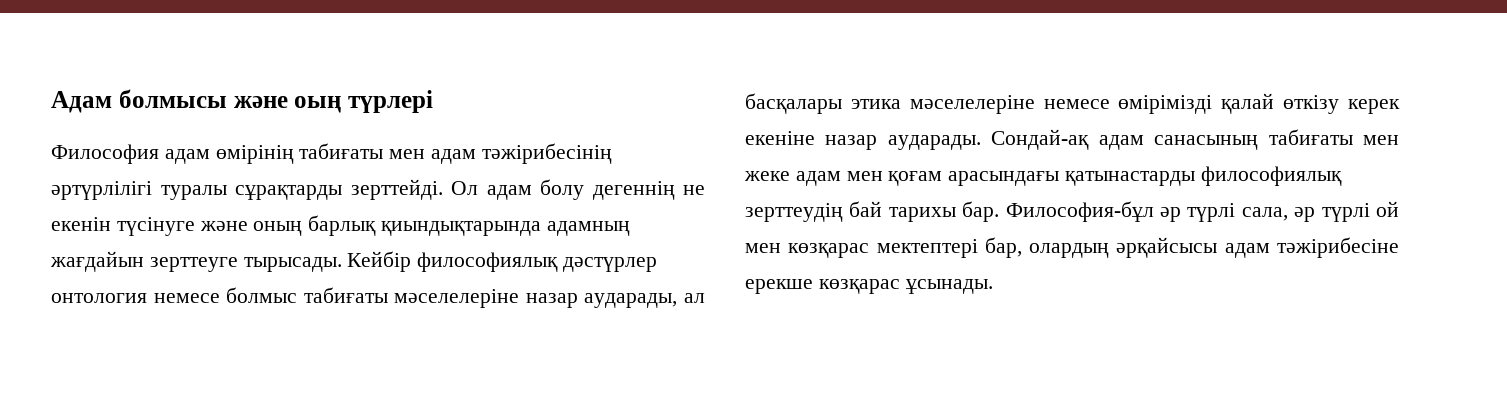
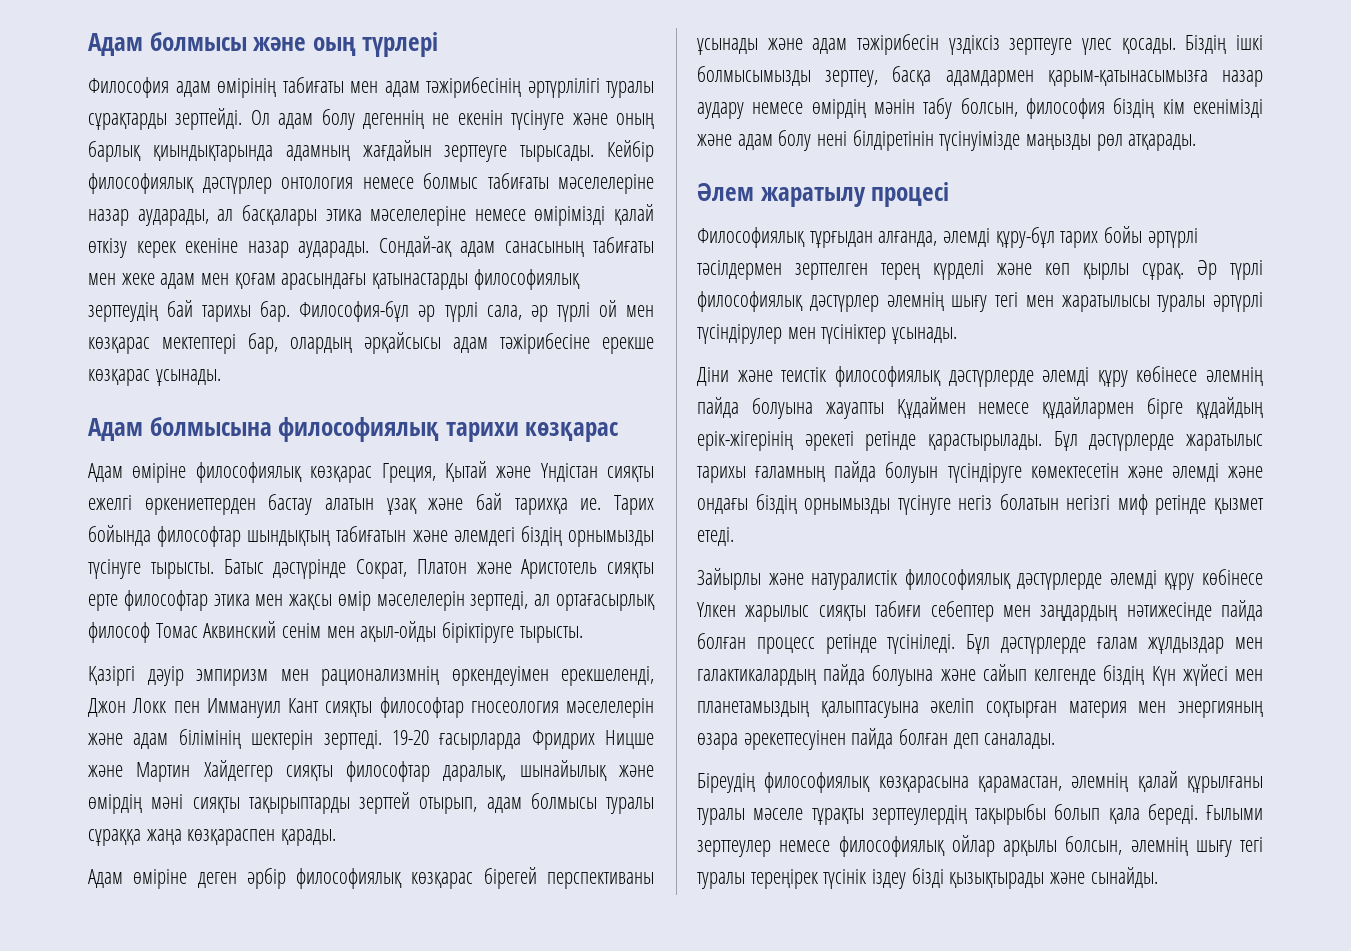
(993, 286) none -> [88,417,619,442] [88,461,654,483] [88,493,655,515] [88,525,654,547] [88,559,654,579] [88,590,655,611] [88,621,583,643] [88,666,654,686] [88,697,654,718] [88,729,654,750] [88,760,654,782] [88,792,654,814] [88,829,337,846] [88,867,654,889] [697,34,1263,55] [697,66,1263,87] [697,98,1263,119] [697,130,1197,151] [697,182,950,207] [697,226,1198,248] [697,260,1263,280] [697,291,1263,312] [697,324,958,344] [697,366,1263,387] [697,397,1263,419] [697,431,1263,451] [697,461,1263,483] [697,494,1264,515] [697,527,734,546] [697,568,1263,590] [697,600,1263,622] [697,633,1263,654] [697,664,1263,686] [697,698,1263,718] [697,728,1056,750] [697,771,1263,793] [697,804,1263,825] [697,835,1263,857] [697,867,1158,889] // Адам болмысына философиялық тарихи көзқарас // Адам өміріне философиялық көзқарас Греция, Қытай және Үндістан сияқты ежелгі өркениеттерден бастау алатын ұзақ және бай тарихқа ие. Тарих бойында философтар шындықтың табиғатын және әлемдегі біздің орнымызды түсінуге тырысты. Батыс дәстүрінде Сократ, Платон және Аристотель сияқты ерте философтар этика мен жақсы өмір мәселелерін зерттеді, ал ортағасырлық философ Томас Аквинский сенім мен ақыл-ойды біріктіруге тырысты. // Қазіргі дәуір эмпиризм мен рационализмнің өркендеуімен ерекшеленді, Джон Локк пен Иммануил Кант сияқты философтар гносеология мәселелерін және адам білімінің шектерін зерттеді. 19-20 ғасырларда Фридрих Ницше және Мартин Хайдеггер сияқты философтар даралық, шынайылық және өмірдің мәні сияқты тақырыптарды зерттей отырып, адам болмысы туралы сұраққа жаңа көзқараспен қарады. // Адам өміріне деген әрбір философиялық көзқарас бірегей перспективаны ұсынады және адам тәжірибесін үздіксіз зерттеуге үлес қосады. Біздің ішкі болмысымызды зерттеу, басқа адамдармен қарым-қатынасымызға назар аудару немесе өмірдің мәнін табу болсын, философия біздің кім екенімізді және адам болу нені білдіретінін түсінуімізде маңызды рөл атқарады. // Әлем жаратылу процесі // Философиялық тұрғыдан алғанда, әлемді құру-бұл тарих бойы әртүрлі тәсілдермен зерттелген терең күрделі және көп қырлы сұрақ. Әр түрлі философиялық дәстүрлер әлемнің шығу тегі мен жаратылысы туралы әртүрлі түсіндірулер мен түсініктер ұсынады. // Діни және теистік философиялық дәстүрлерде әлемді құру көбінесе әлемнің пайда болуына жауапты Құдаймен немесе құдайлармен бірге құдайдың ерік-жігерінің әрекеті ретінде қарастырылады. Бұл дәстүрлерде жаратылыс тарихы ғаламның пайда болуын түсіндіруге көмектесетін және әлемді және ондағы біздің орнымызды түсінуге негіз болатын негізгі миф ретінде қызмет етеді. // Зайырлы және натуралистік философиялық дәстүрлерде әлемді құру көбінесе Үлкен жарылыс сияқты табиғи себептер мен заңдардың нәтижесінде пайда болған процесс ретінде түсініледі. Бұл дәстүрлерде ғалам жұлдыздар мен галактикалардың пайда болуына және сайып келгенде біздің Күн жүйесі мен планетамыздың қалыптасуына әкеліп соқтырған материя мен энергияның өзара әрекеттесуінен пайда болған деп саналады. // Біреудің философиялық көзқарасына қарамастан, әлемнің қалай құрылғаны туралы мәселе тұрақты зерттеулердің тақырыбы болып қала береді. Ғылыми зерттеулер немесе философиялық ойлар арқылы болсын, әлемнің шығу тегі туралы тереңірек түсінік іздеу бізді қызықтырады және сынайды.

